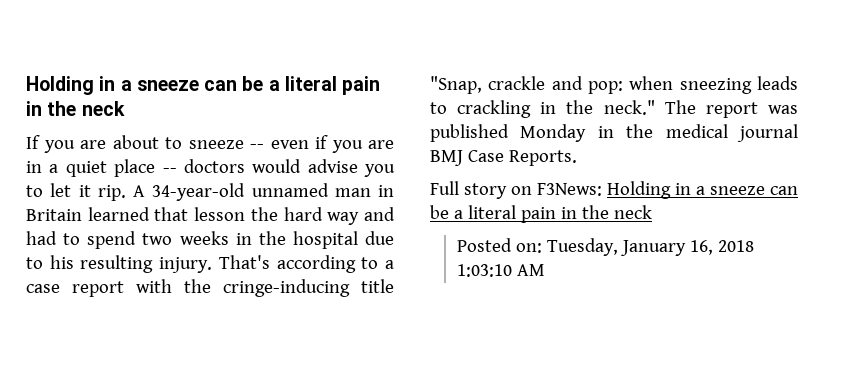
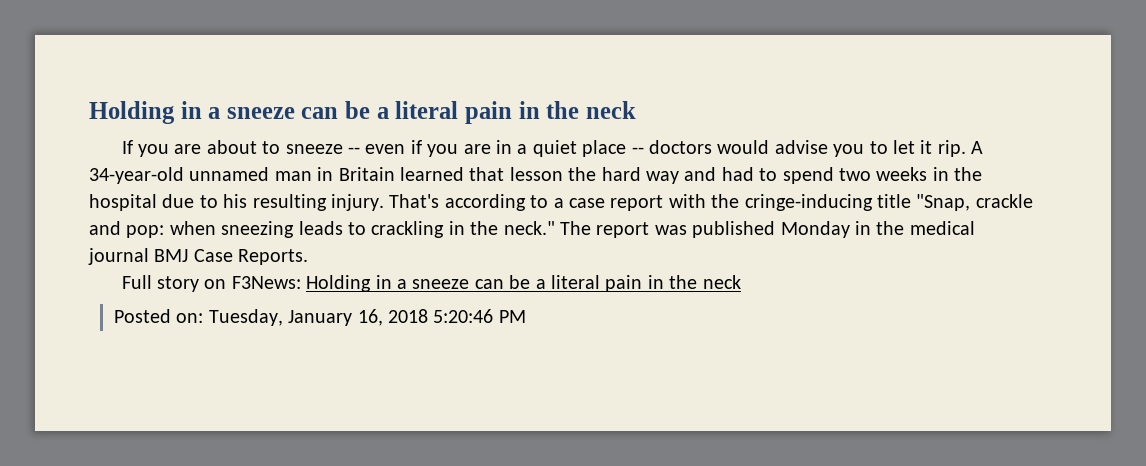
[456,264,545,277] 1:03:10 AM -> [433,309,526,323] 5:20:46 PM

